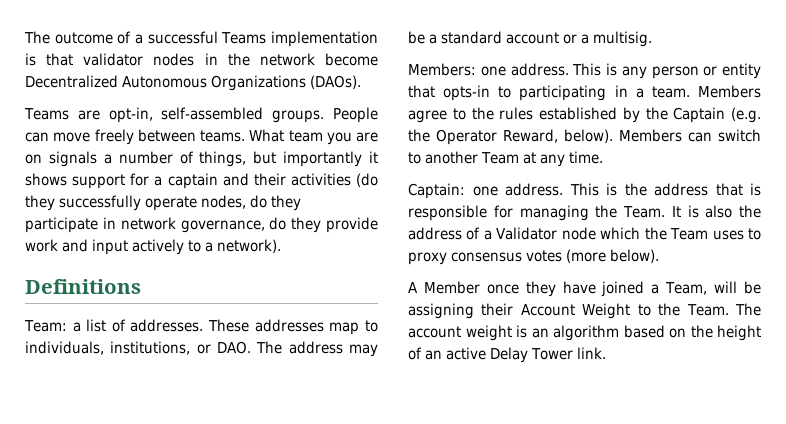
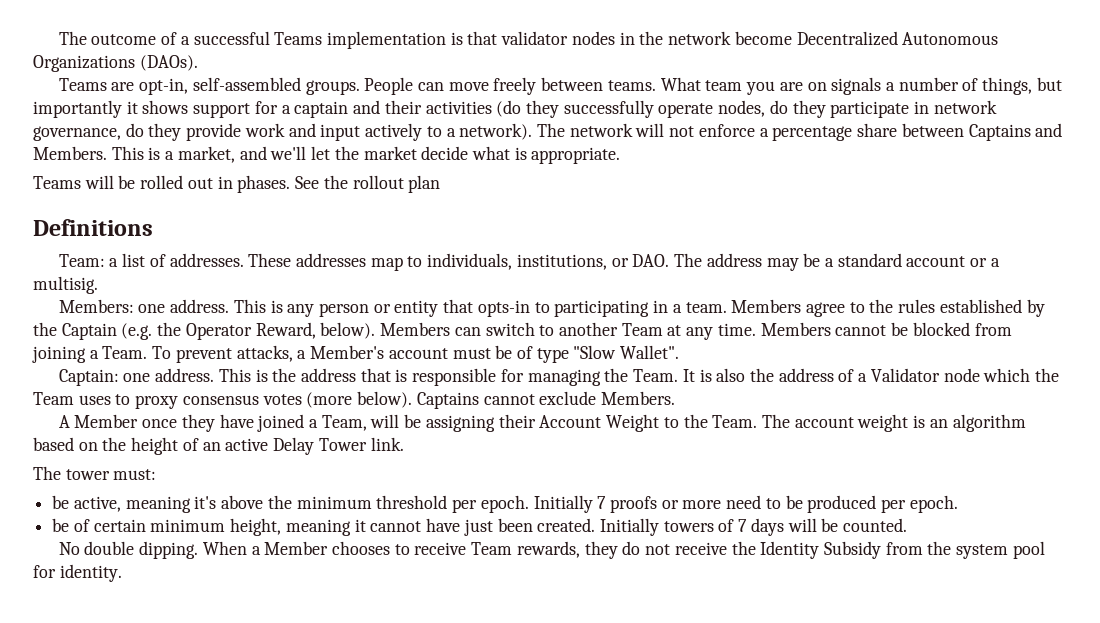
(282, 246) none -> [536,123,1063,141] [33,146,621,164] [33,175,441,193] The network will not enforce a percentage share between Captains and Members. This is a market, and we'll let the market decide what is appropriate. // Teams will be rolled out in phases. See the rollout plan
(604, 157) none -> [760,322,1012,336] [32,345,680,363] Members cannot be blocked from joining a Team. To prevent attacks, a Member's account must be of type "Slow Wallet".
(660, 256) none -> [416,391,675,409] Captains cannot exclude Members.
(607, 353) none -> [33,466,157,480] [52,495,958,513] [52,518,908,536] [58,541,1045,559] [33,564,122,582] // The tower must: // be active, meaning it's above the minimum threshold per epoch. Initially 7 proofs or more need to be produced per epoch. // be of certain minimum height, meaning it cannot have just been created. Initially towers of 7 days will be counted. // No double dipping. When a Member chooses to receive Team rewards, they do not receive the Identity Subsidy from the system pool for identity.

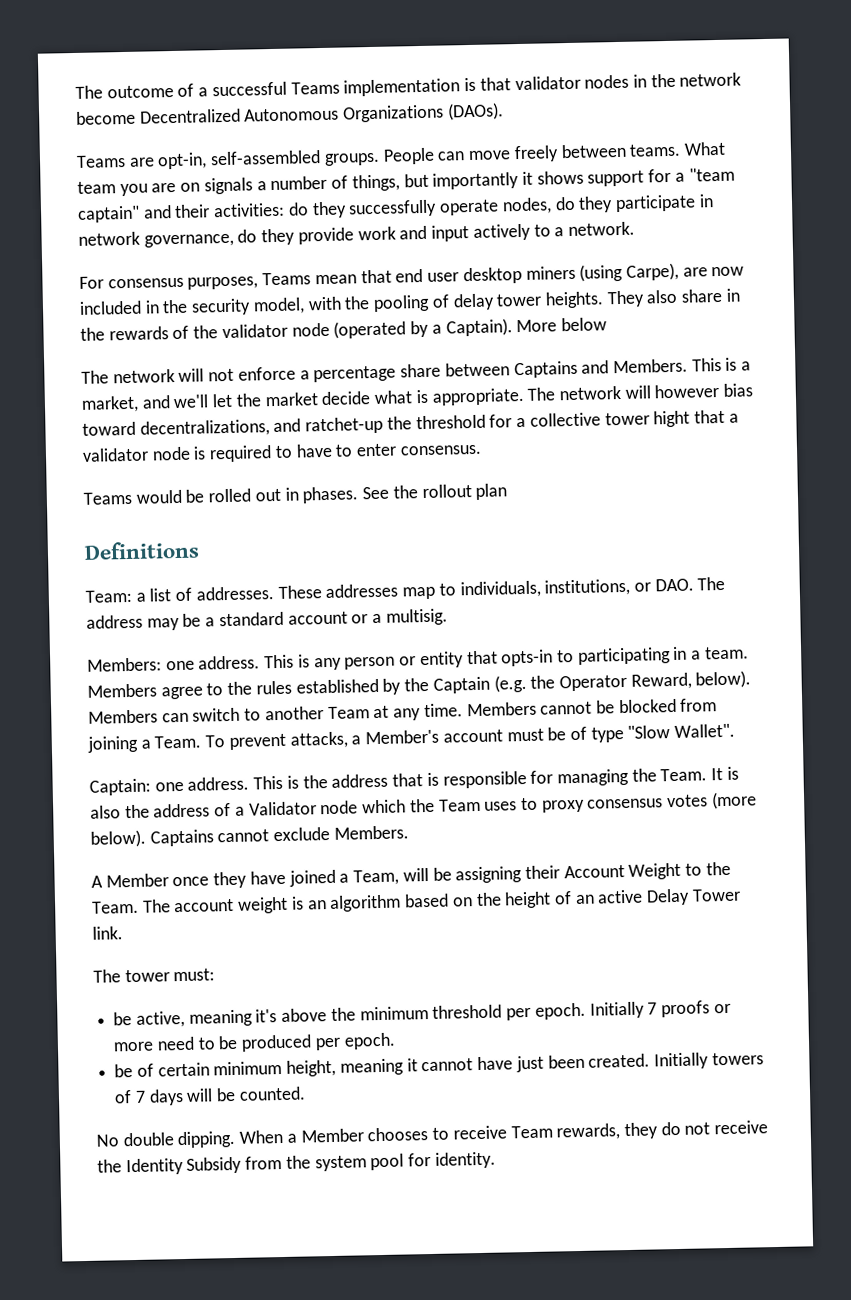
[294,100,522,118] captain and their activities (do -> [688,167,735,182] [77,202,309,223] "team captain" and their activities: do
[459,123,533,140] network). -> [567,221,635,237] [79,262,745,290] [79,288,741,316] [80,317,607,341] network. // For consensus purposes, Teams mean that end user desktop miners (using Carpe), are now included in the security model, with the pooling of delay tower heights. They also share in the rewards of the validator node (operated by a Captain). More below //
[33,175,114,189] // Teams will -> [527,383,754,401] [82,409,739,438] [82,443,482,463] [83,489,182,505] The network will however bias toward decentralizations, and ratchet-up the threshold for a collective tower hight that a validator node is required to have to enter consensus. // Teams would

